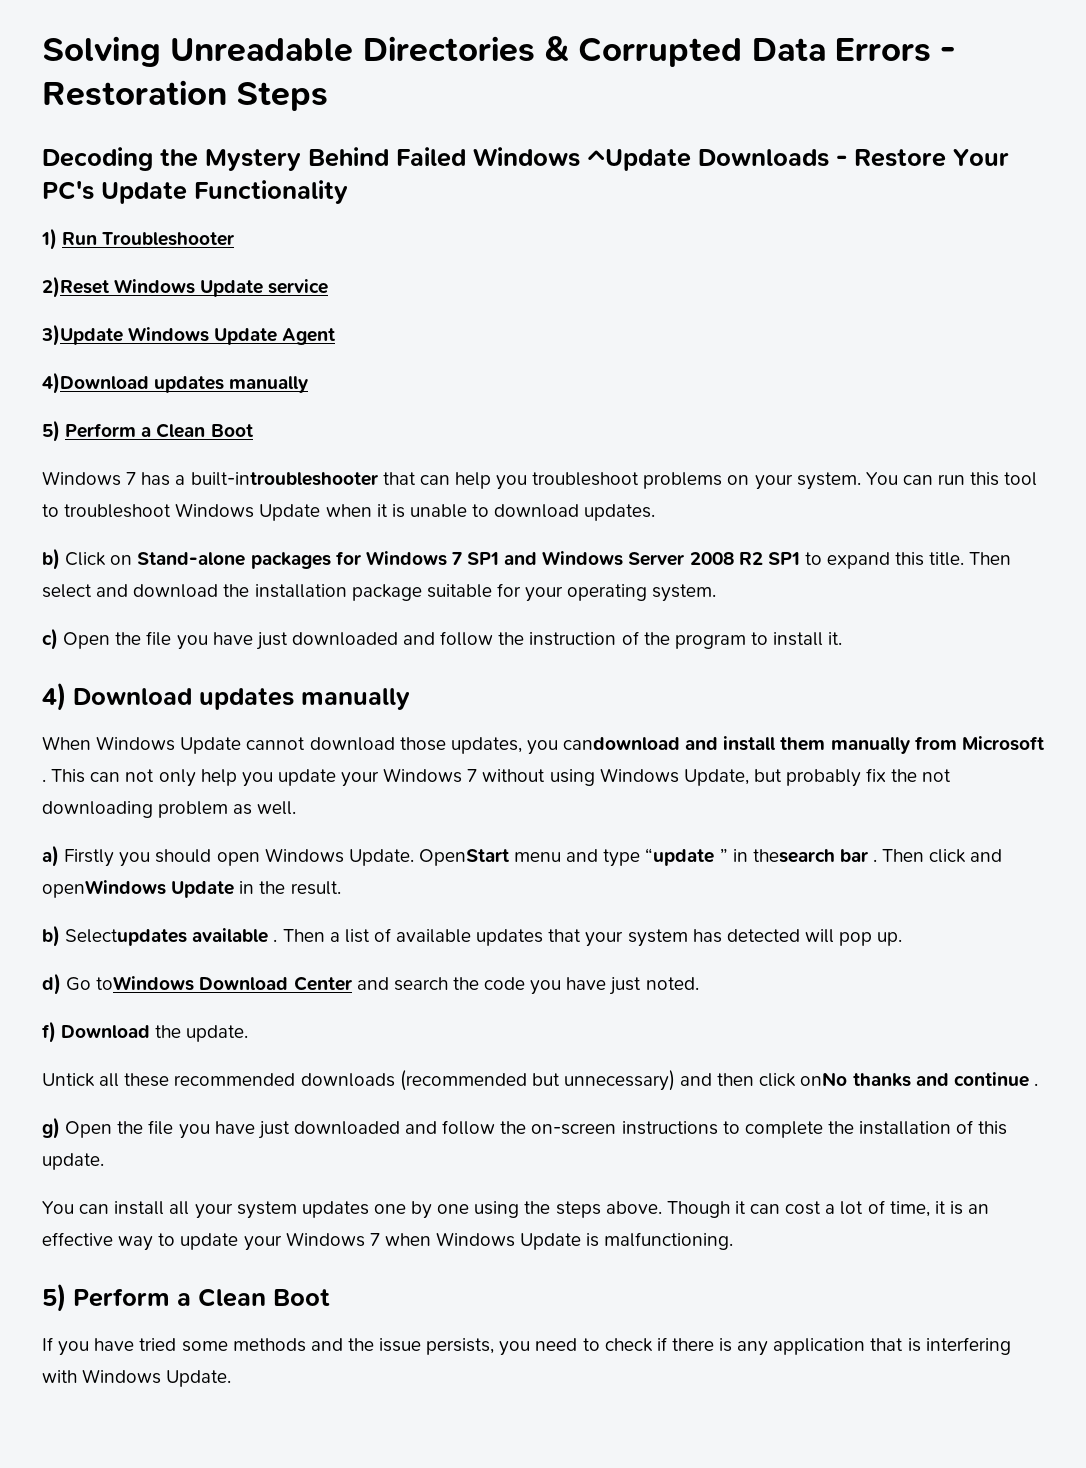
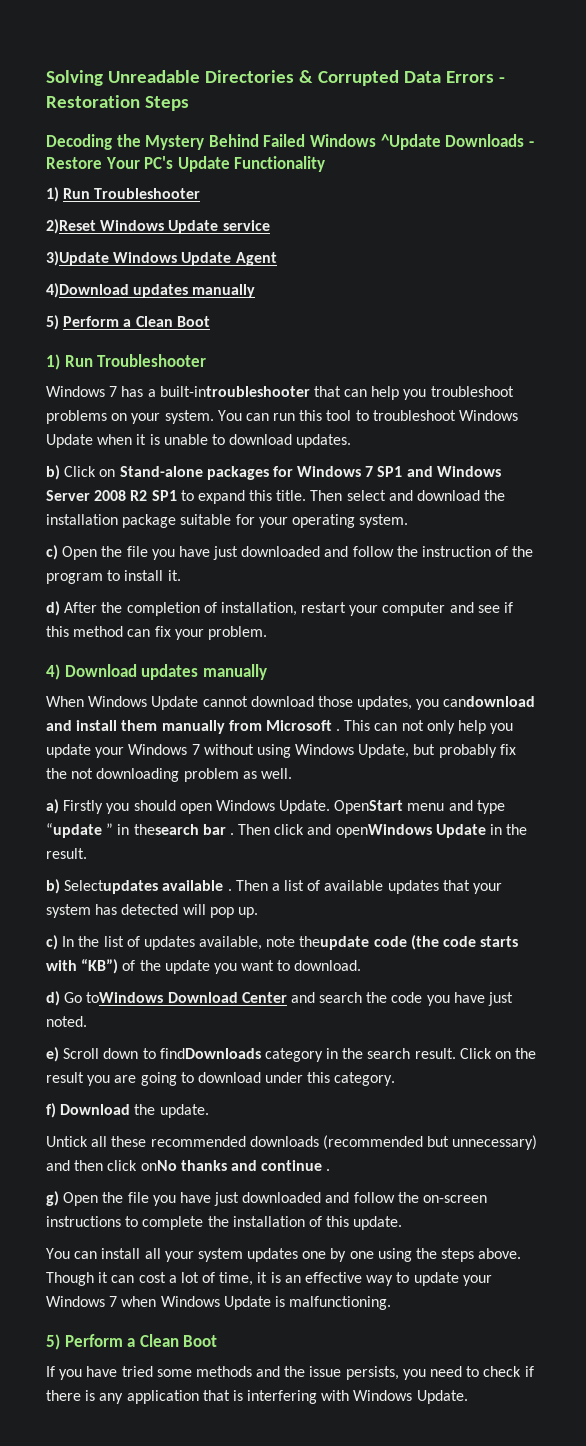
(253, 430) none -> [46,354,207,370] // 1) Run Troubleshooter
(843, 638) none -> [46,601,514,616] [46,626,267,640] // d) After the completion of installation, restart your computer and see if this method can fix your problem.
(903, 939) none -> [46,935,519,950] [46,959,362,974] // c) In the list of updates available, note theupdate code (the code starts with “KB”) of the update you want to download.
(699, 983) none -> [46,1047,537,1062] [46,1072,396,1086] // e) Scroll down to findDownloads category in the search result. Click on the result you are going to download under this category.

